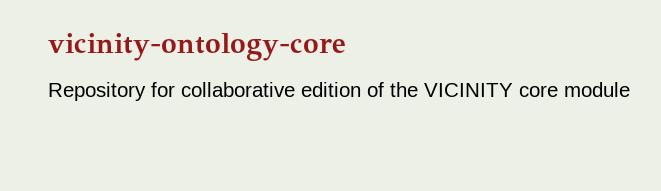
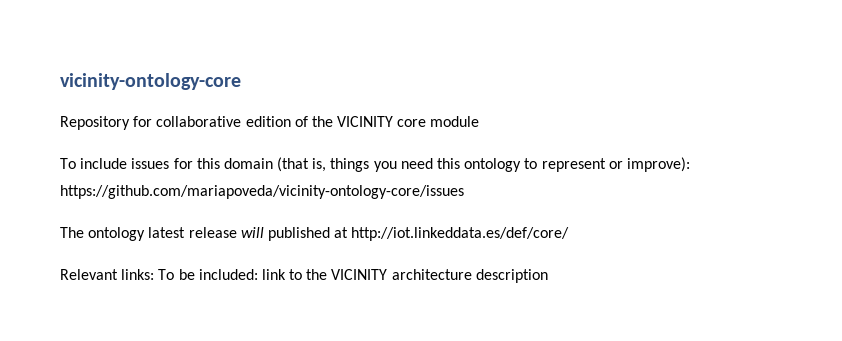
(630, 89) none -> [60,157,690,172] [60,185,464,199] [60,227,570,241] [60,269,548,283] // To include issues for this domain (that is, things you need this ontology to represent or improve): https://github.com/mariapoveda/vicinity-ontology-core/issues // The ontology latest release will published at http://iot.linkeddata.es/def/core/ // Relevant links: To be included: link to the VICINITY architecture description

